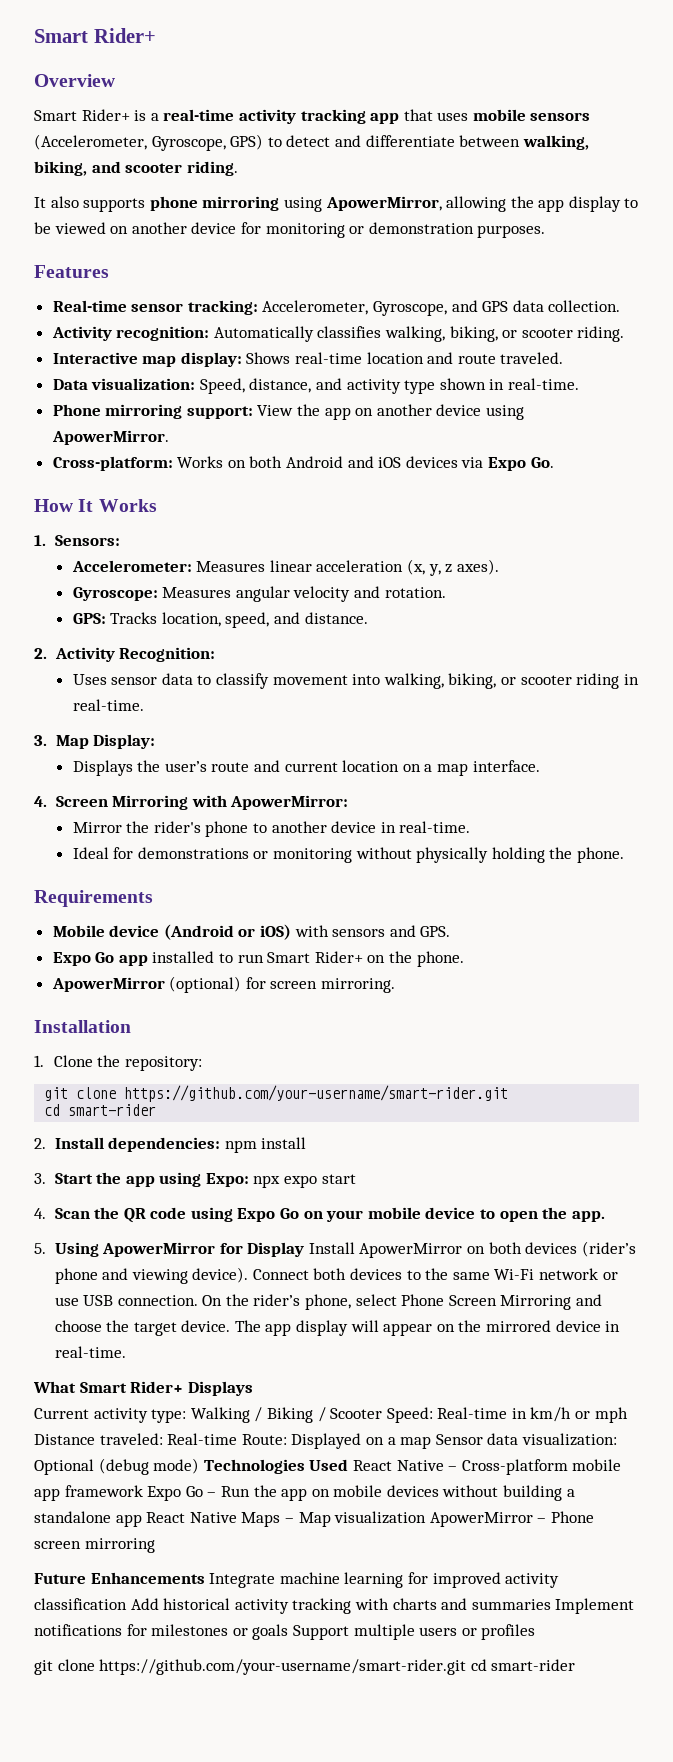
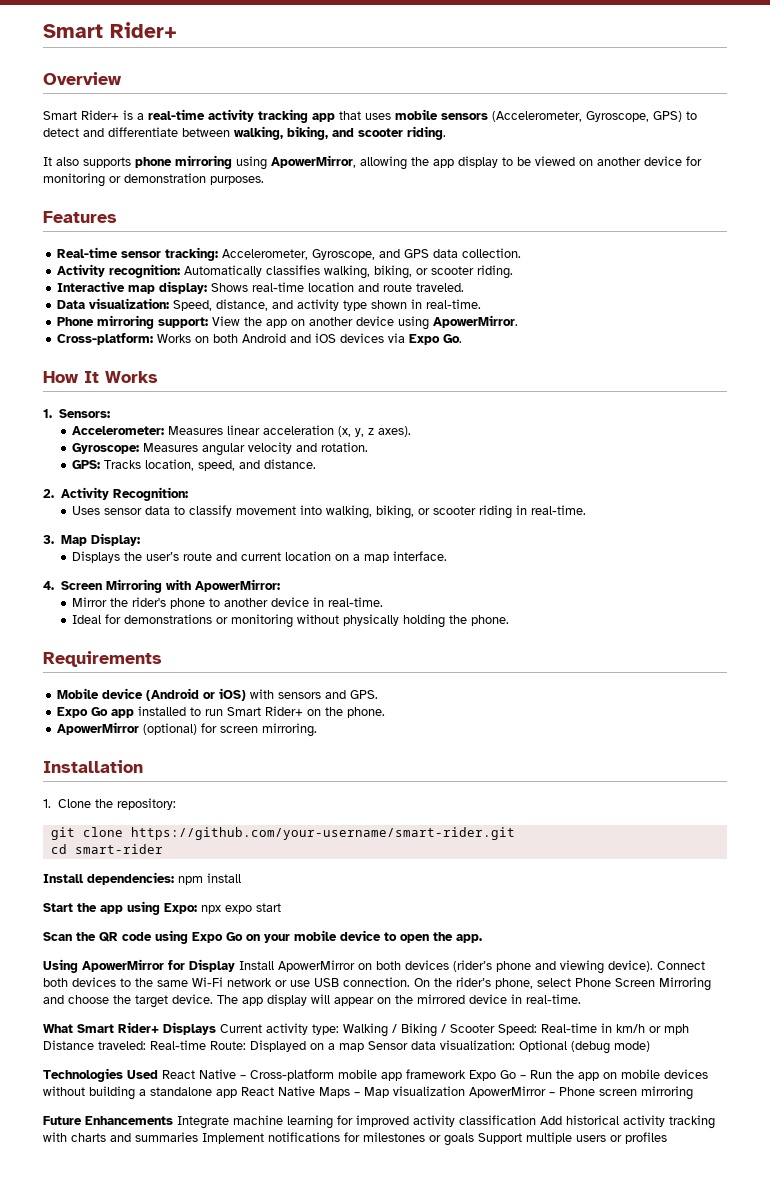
[34,1138,46,1149] 2. -> (163, 849) none
[34,1173,46,1184] 3. -> (241, 878) none
[34,1208,46,1219] 4. -> (281, 907) none
[34,1243,46,1254] 5. -> (482, 938) none
(253, 1388) // -> (216, 1028) none
(200, 1466) none -> (650, 1046) //
[34,1659,576,1675] // git clone https://github.com/your-username/smart-rider.git cd smart-rider -> (667, 1138) none

